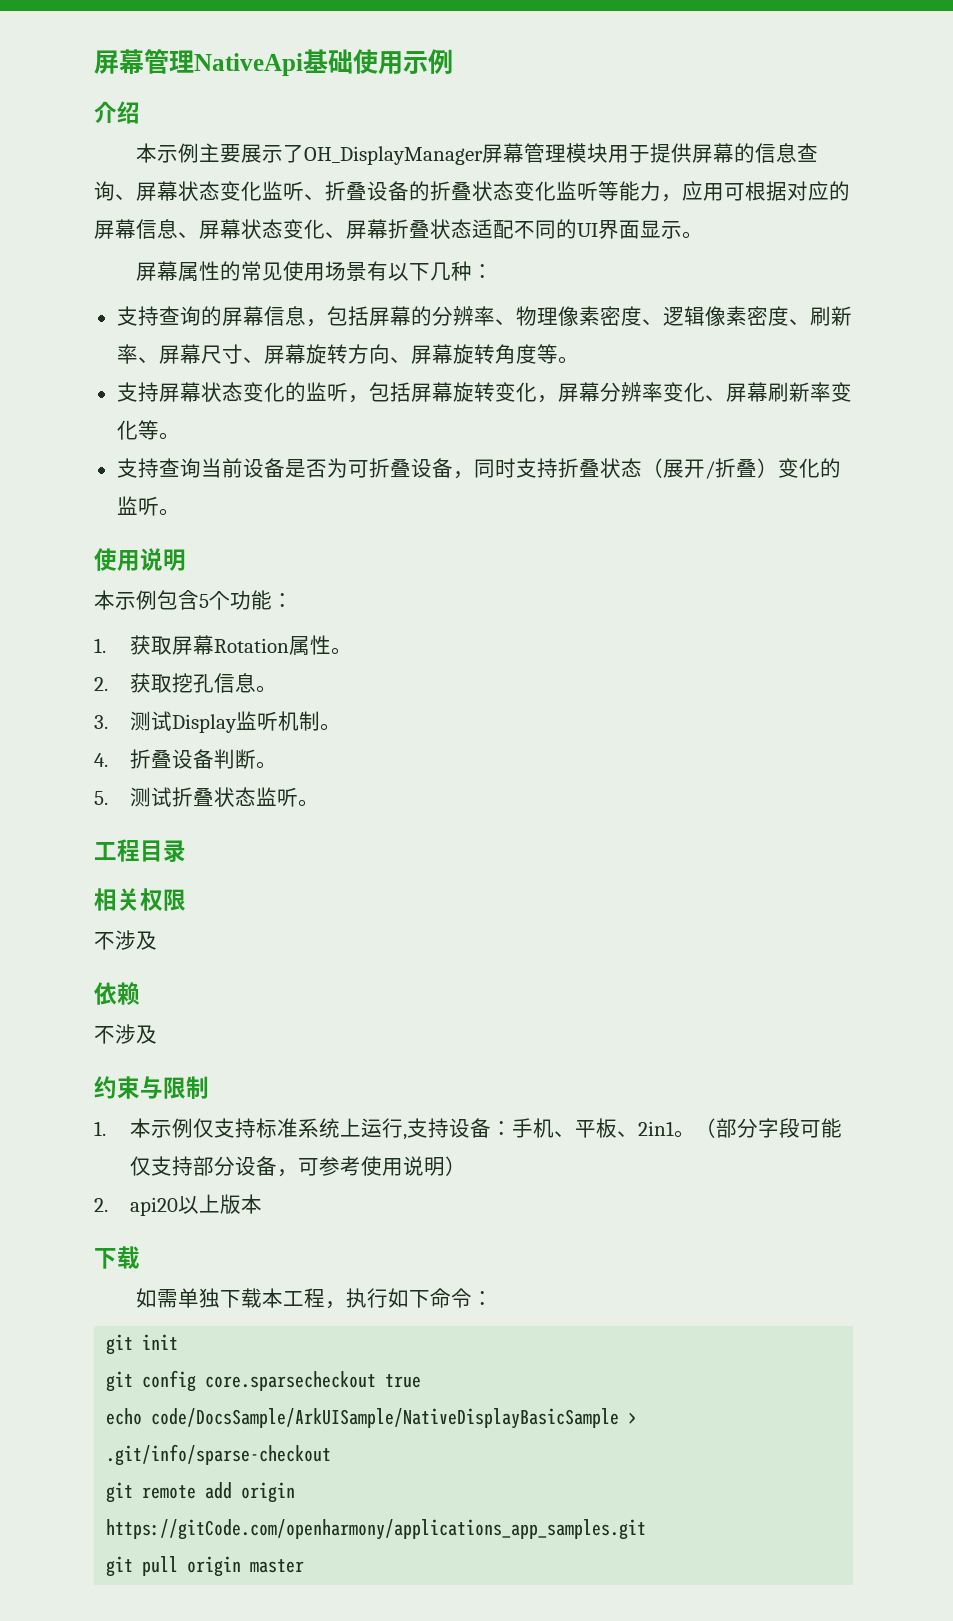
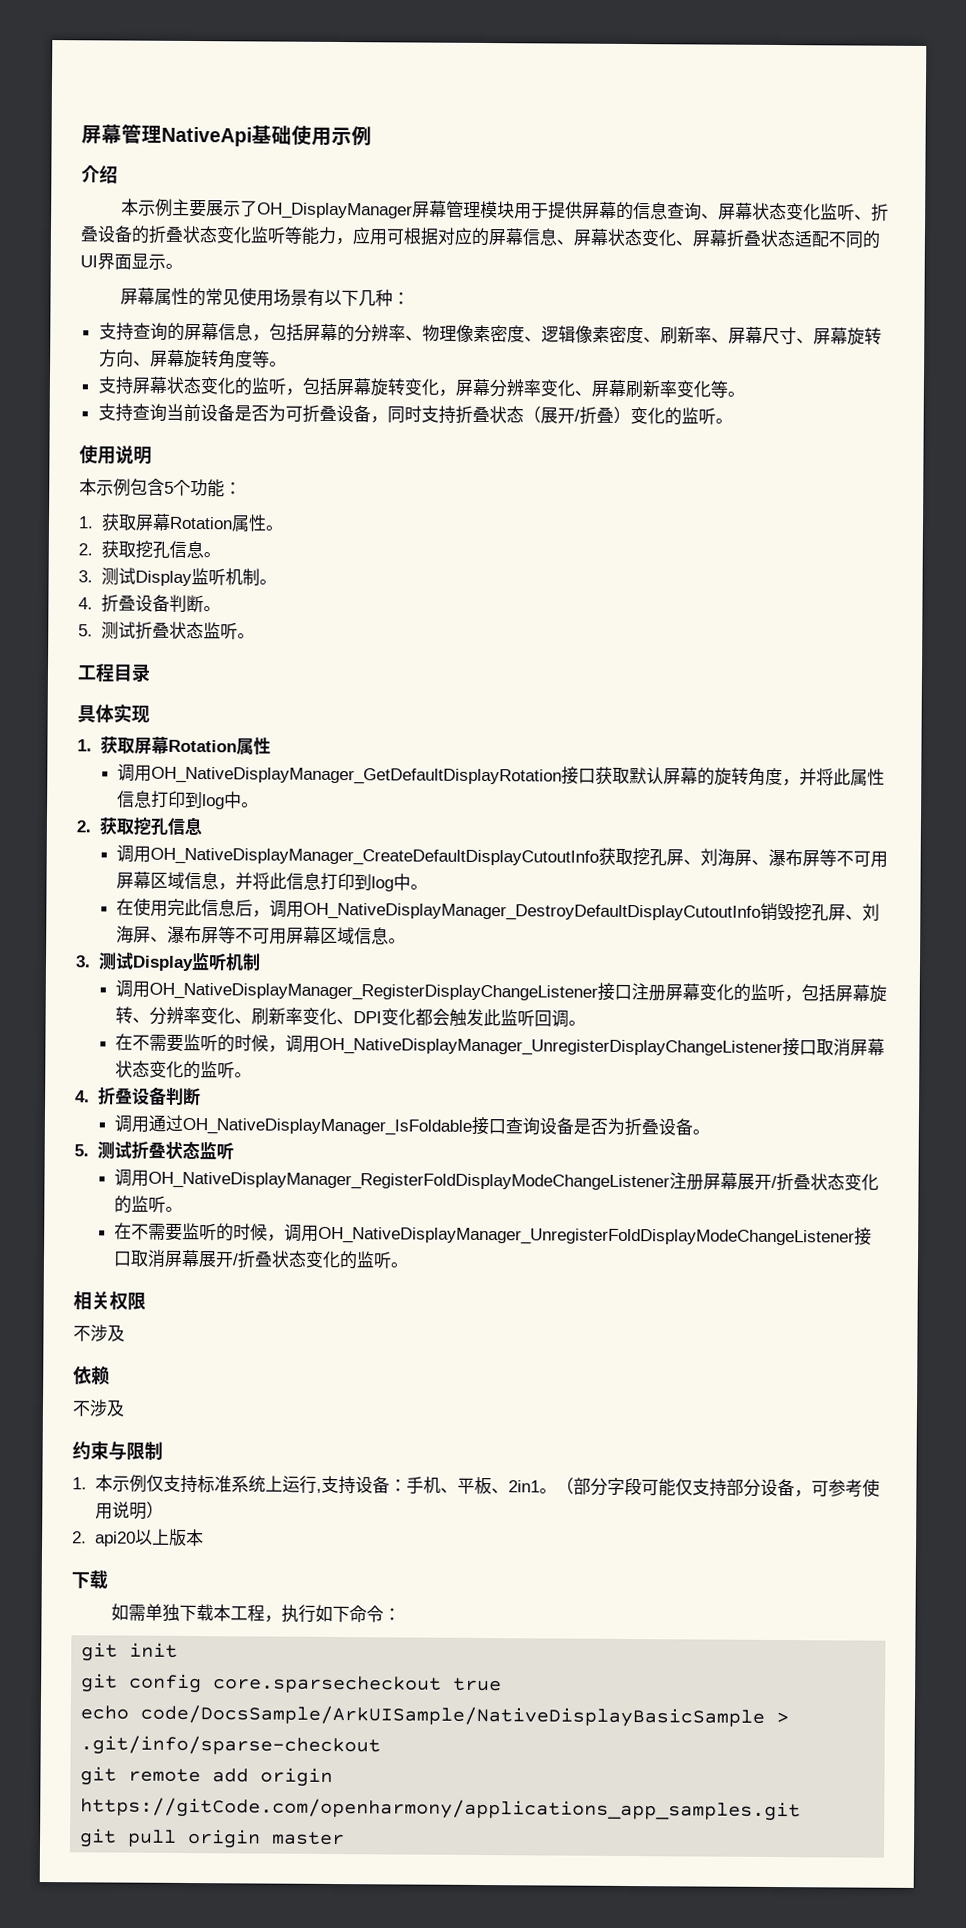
(186, 851) none -> [77,703,150,723] [77,736,271,755] [117,763,886,787] [117,790,260,810] [76,816,202,836] [116,844,889,868] [116,871,429,892] [116,897,881,922] [116,925,407,945] [75,952,261,972] [115,979,888,1003] [115,1006,587,1028] [115,1033,886,1058] [115,1060,253,1080] [75,1086,201,1106] [114,1114,711,1137] [74,1140,234,1160] [114,1168,880,1192] [114,1195,184,1214] [114,1222,873,1247] [113,1249,409,1270] // 具体实现 // 1.获取屏幕Rotation属性 // 调用OH_NativeDisplayManager_GetDefaultDisplayRotation接口获取默认屏幕的旋转角度，并将此属性信息打印到log中。 // 2.获取挖孔信息 // 调用OH_NativeDisplayManager_CreateDefaultDisplayCutoutInfo获取挖孔屏、刘海屏、瀑布屏等不可用屏幕区域信息，并将此信息打印到log中。 // 在使用完此信息后，调用OH_NativeDisplayManager_DestroyDefaultDisplayCutoutInfo销毁挖孔屏、刘海屏、瀑布屏等不可用屏幕区域信息。 // 3.测试Display监听机制 // 调用OH_NativeDisplayManager_RegisterDisplayChangeListener接口注册屏幕变化的监听，包括屏幕旋转、分辨率变化、刷新率变化、DPI变化都会触发此监听回调。 // 在不需要监听的时候，调用OH_NativeDisplayManager_UnregisterDisplayChangeListener接口取消屏幕状态变化的监听。 // 4.折叠设备判断 // 调用通过OH_NativeDisplayManager_IsFoldable接口查询设备是否为折叠设备。 // 5.测试折叠状态监听 // 调用OH_NativeDisplayManager_RegisterFoldDisplayModeChangeListener注册屏幕展开/折叠状态变化的监听。 // 在不需要监听的时候，调用OH_NativeDisplayManager_UnregisterFoldDisplayModeChangeListener接口取消屏幕展开/折叠状态变化的监听。

